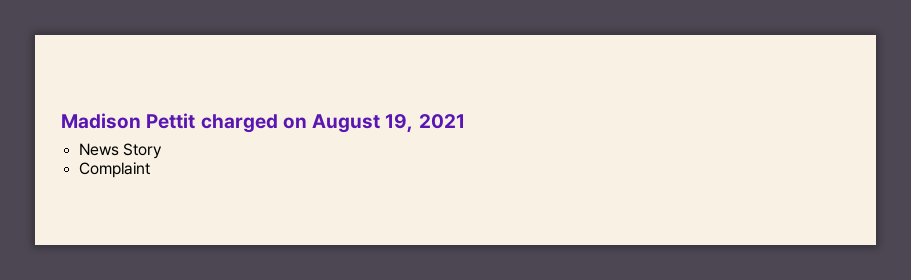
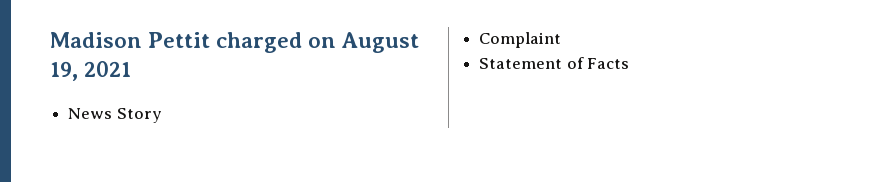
(150, 170) none -> [479,57,630,69] // Statement of Facts

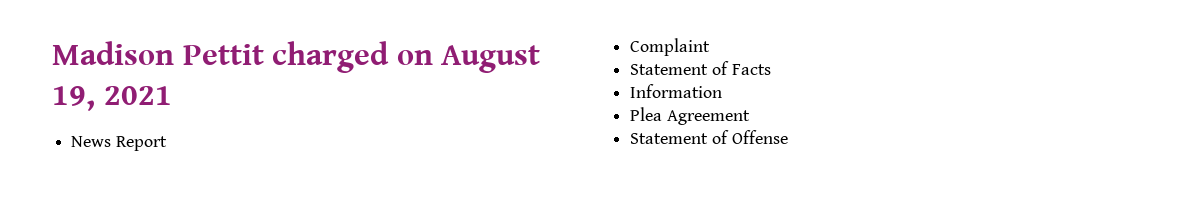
[116,108,162,123] Story -> [115,136,167,151] Report
(630, 63) none -> [630,84,723,98] [630,107,750,125] [630,130,788,144] // Information // Plea Agreement // Statement of Offense

